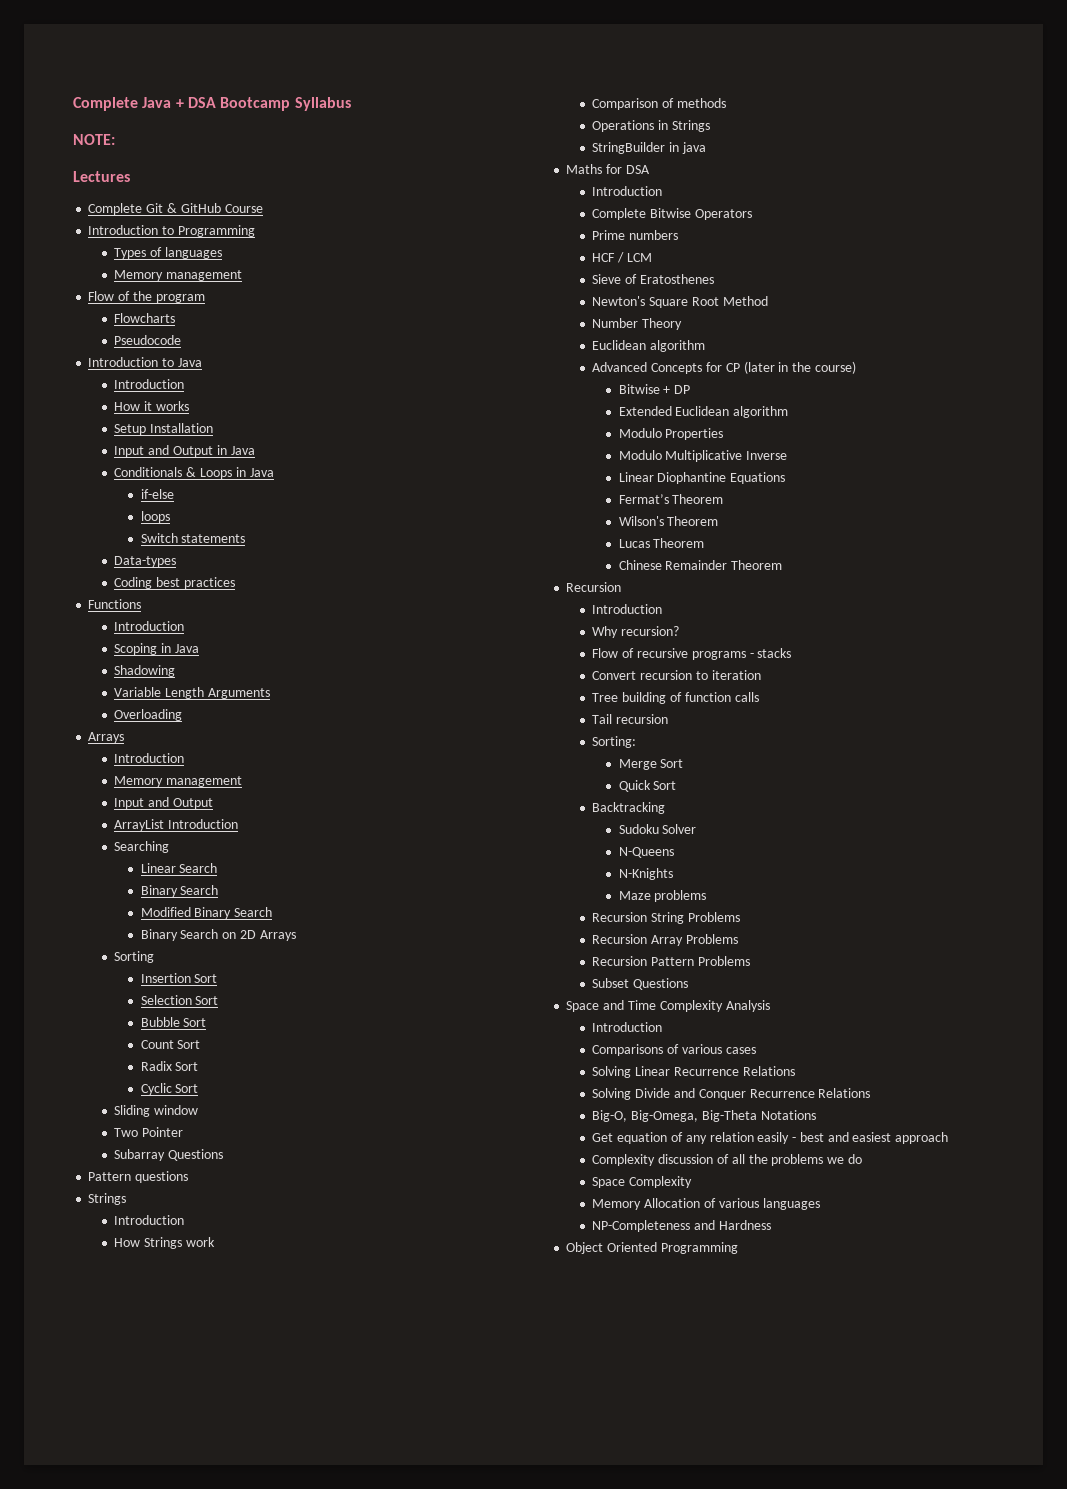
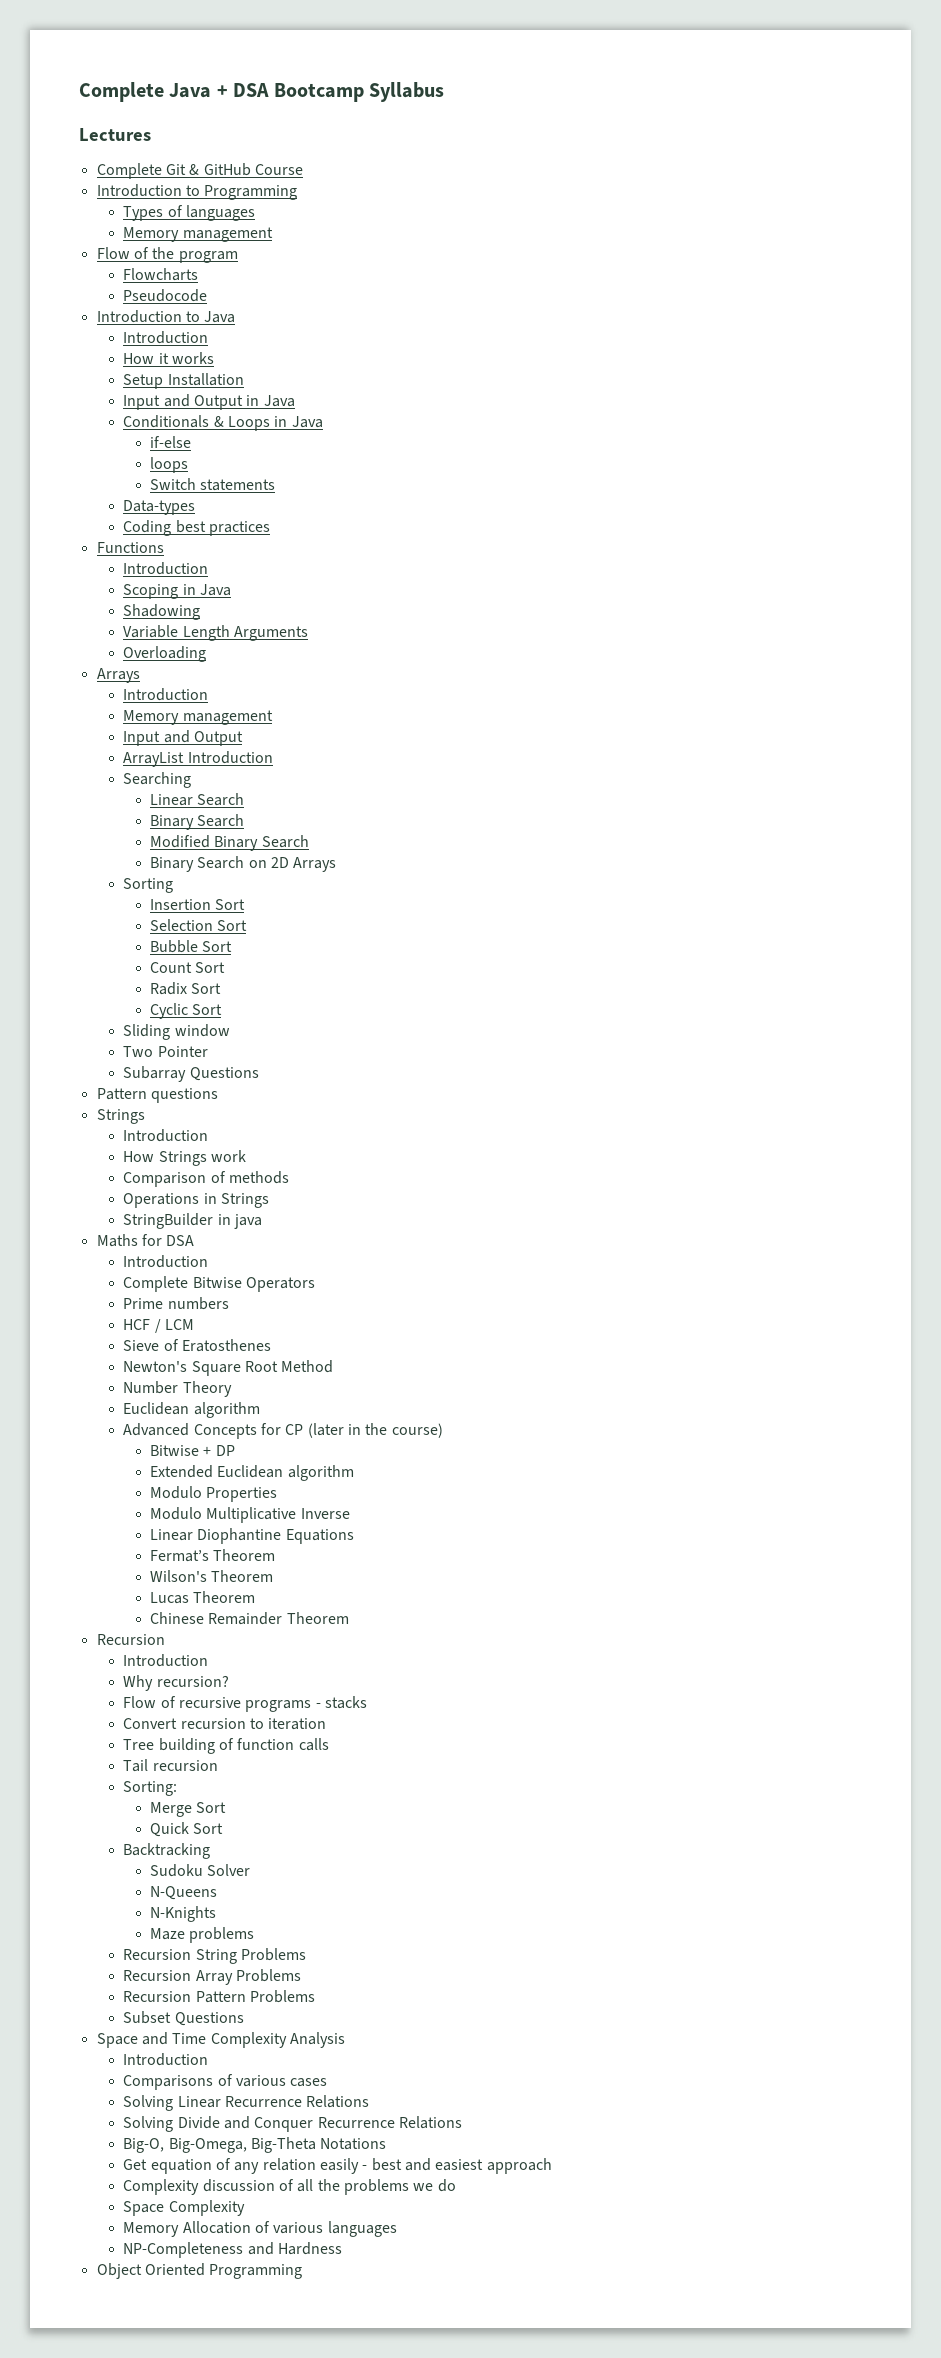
[73,134,115,145] // NOTE: -> (444, 92) none

